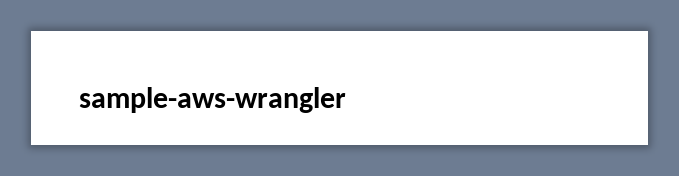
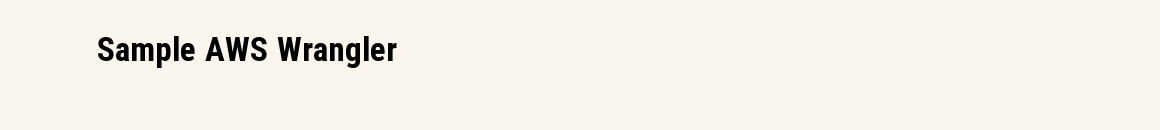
[79,87,346,113] sample-aws-wrangler -> [97,36,397,68] Sample AWS Wrangler

